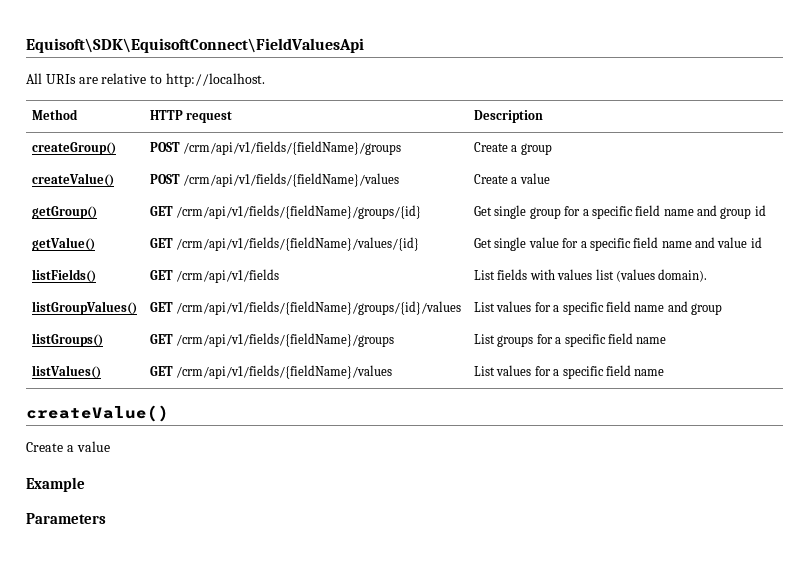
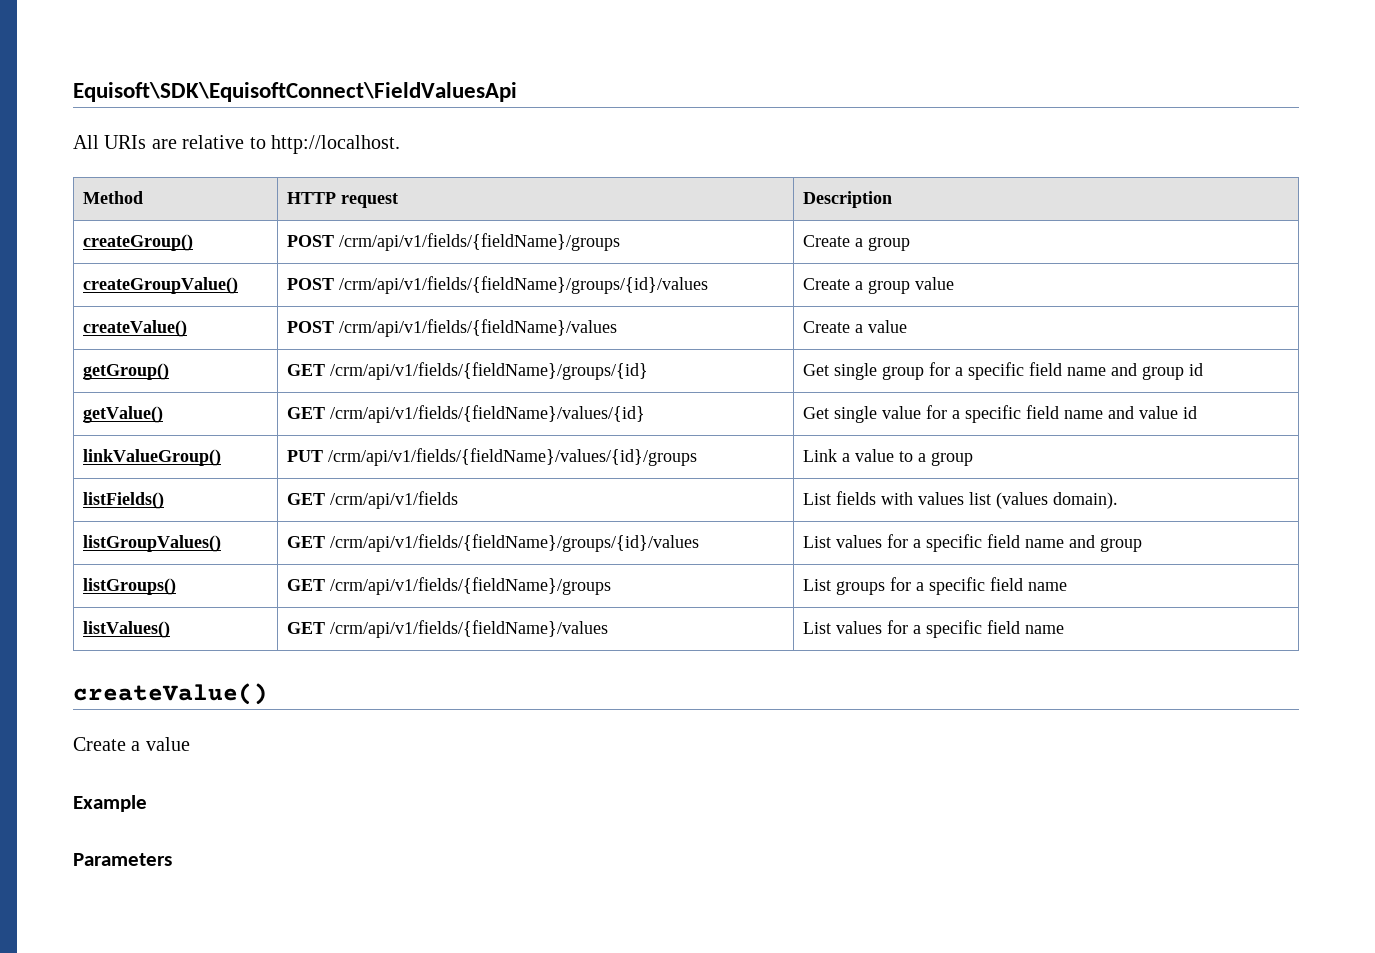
(552, 149) none -> [83,277,239,294] [287,276,709,294] [803,277,955,294] // createGroupValue() | POST /crm/api/v1/fields/{fieldName}/groups/{id}/values | Create a group value
(762, 242) none -> [83,449,222,466] [287,448,698,466] [803,449,974,466] // linkValueGroup() | PUT /crm/api/v1/fields/{fieldName}/values/{id}/groups | Link a value to a group

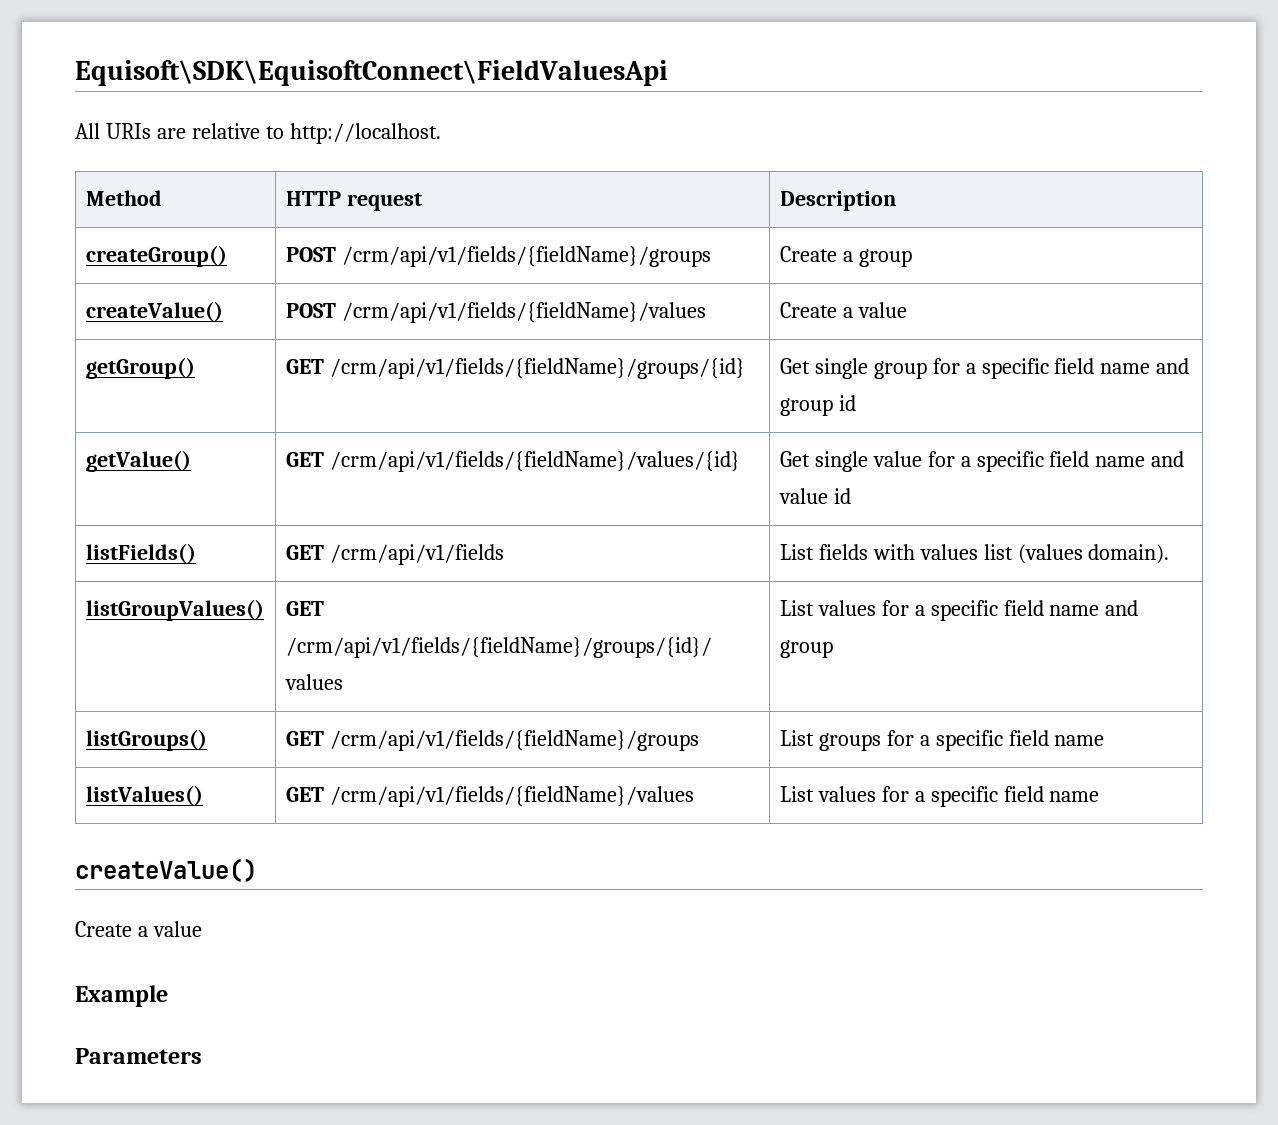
[83,277,239,294] [287,276,709,294] [803,277,955,294] // createGroupValue() | POST /crm/api/v1/fields/{fieldName}/groups/{id}/values | Create a group value -> (912, 258) none
[83,449,222,466] [287,448,698,466] [803,449,974,466] // linkValueGroup() | PUT /crm/api/v1/fields/{fieldName}/values/{id}/groups | Link a value to a group -> (851, 496) none

